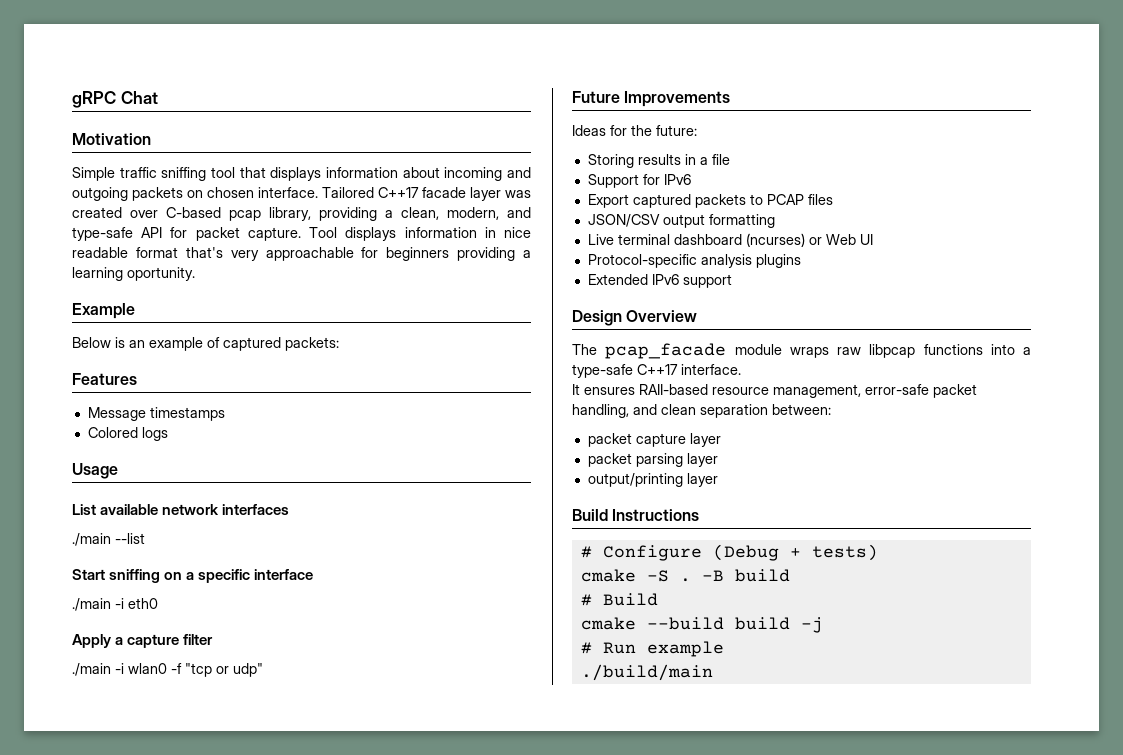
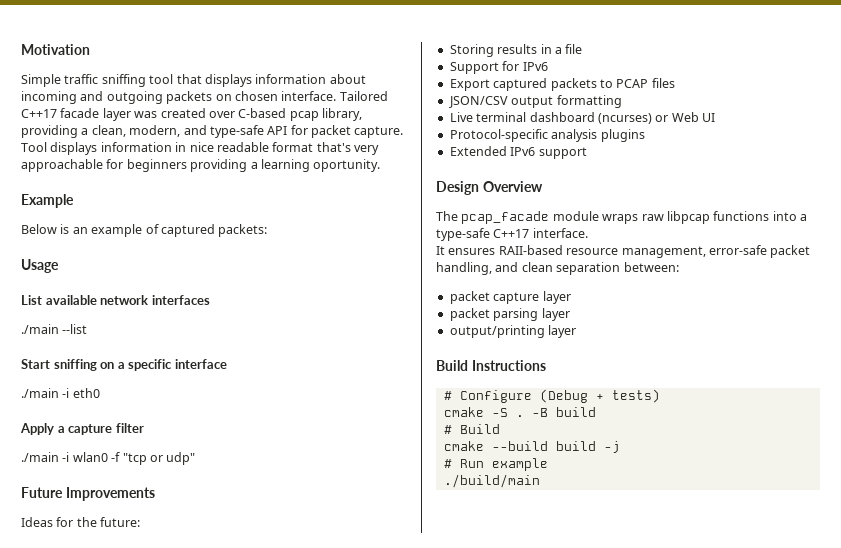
[72,91,158,108] gRPC Chat // -> (21, 49) none
[72,373,137,385] [87,407,225,421] [87,427,168,441] // Features // Message timestamps // Colored logs -> (268, 230) none

